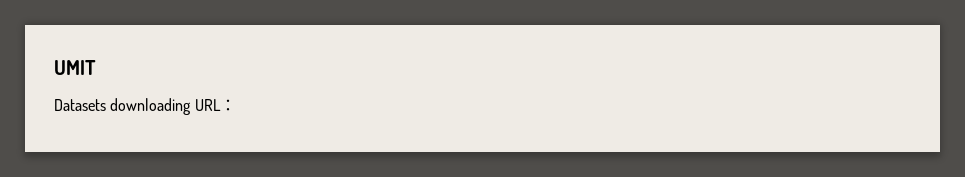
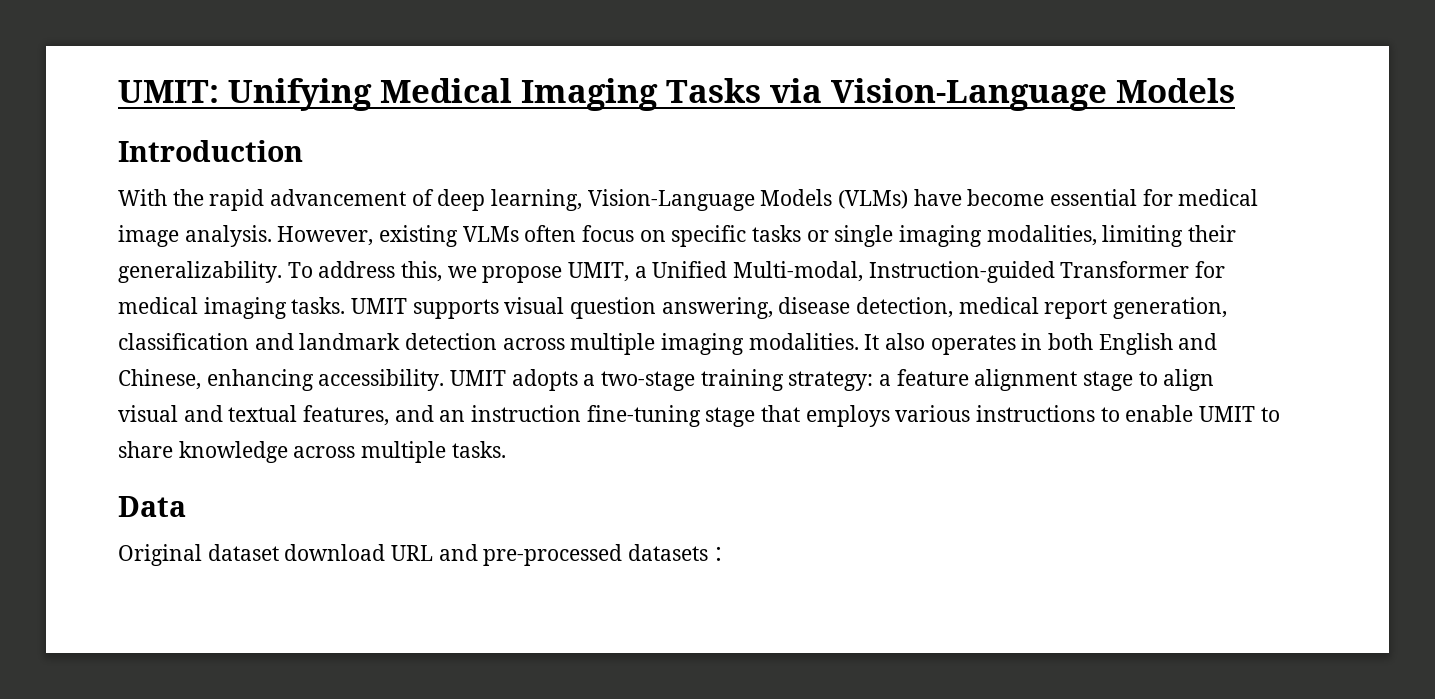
[54,60,96,75] [54,98,221,115] UMIT // Datasets downloading URL -> [118,78,1235,111] [118,140,303,162] [118,189,1259,211] [118,225,1237,247] [118,261,1226,283] [118,297,1228,319] [118,333,1218,355] [118,369,1215,391] [118,405,1280,427] [118,441,506,463] [118,496,186,517] [118,544,709,566] UMIT: Unifying Medical Imaging Tasks via Vision-Language Models // Introduction // With the rapid advancement of deep learning, Vision-Language Models (VLMs) have become essential for medical image analysis. However, existing VLMs often focus on specific tasks or single imaging modalities, limiting their generalizability. To address this, we propose UMIT, a Unified Multi-modal, Instruction-guided Transformer for medical imaging tasks. UMIT supports visual question answering, disease detection, medical report generation, classification and landmark detection across multiple imaging modalities. It also operates in both English and Chinese, enhancing accessibility. UMIT adopts a two-stage training strategy: a feature alignment stage to align visual and textual features, and an instruction fine-tuning stage that employs various instructions to enable UMIT to share knowledge across multiple tasks. // Data // Original dataset download URL and pre-processed datasets

